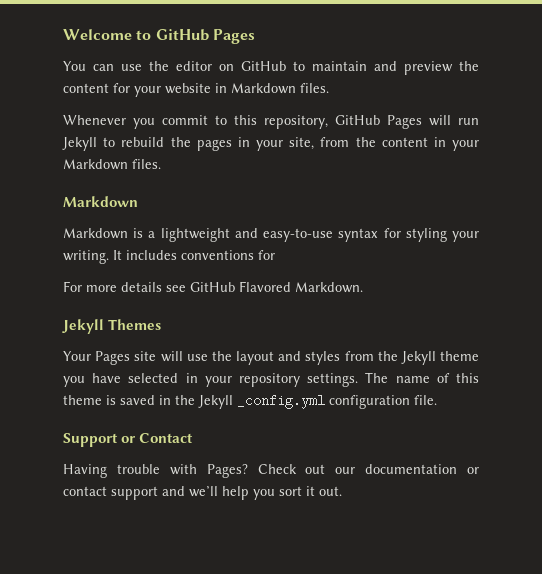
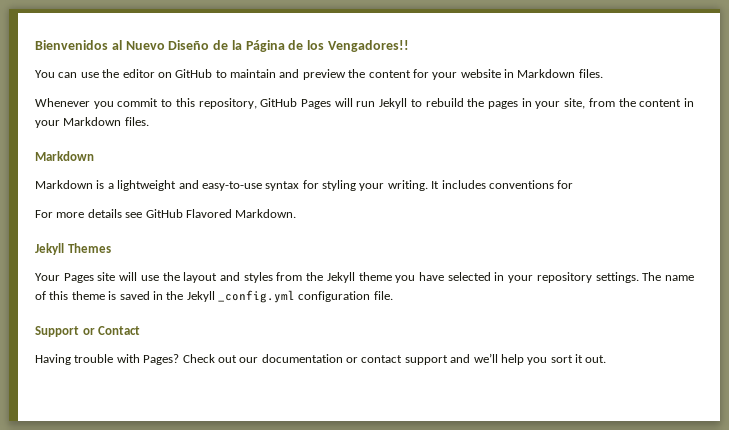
[63,29,255,44] Welcome to GitHub Pages -> [35,40,410,52] Bienvenidos al Nuevo Diseño de la Página de los Vengadores!!

